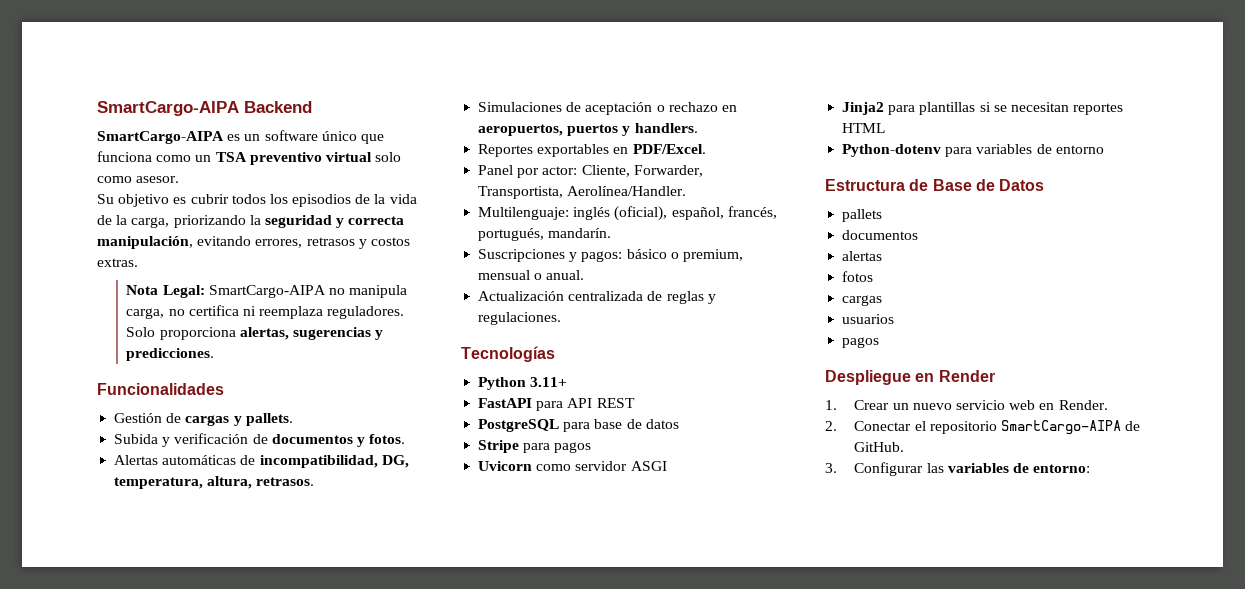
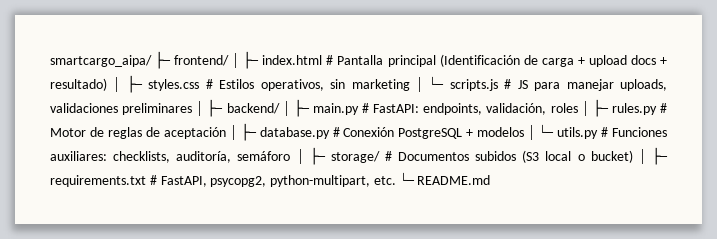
[97,101,312,116] [97,130,384,144] [97,151,402,165] [97,176,180,183] [97,194,417,207] [97,215,405,228] [97,236,410,249] [97,258,138,267] [126,285,408,298] [126,305,405,319] [126,327,384,340] [126,348,215,361] [97,383,224,395] [114,413,293,426] [114,433,406,447] [114,455,409,468] [114,476,315,489] [478,102,737,115] [478,123,698,136] [478,144,706,157] [478,165,703,178] [478,186,687,199] [478,206,777,221] [478,228,612,241] [478,249,743,262] [478,270,585,280] [478,291,716,304] [478,312,562,325] [461,346,555,362] [478,377,568,390] [478,398,635,411] [478,419,679,432] [478,440,592,453] [478,461,667,471] [842,102,1124,115] [842,123,886,133] [842,144,1104,157] [825,179,1045,191] [842,209,883,222] [842,230,919,240] [842,251,883,261] [842,271,874,282] [842,295,883,306] [842,314,895,324] [842,337,880,348] [825,370,995,385] [825,400,1108,410] [825,420,1141,435] [854,442,905,452] [825,462,1091,476] SmartCargo-AIPA Backend // SmartCargo-AIPA es un software único que funciona como un TSA preventivo virtual solo como asesor. // Su objetivo es cubrir todos los episodios de la vida de la carga, priorizando la seguridad y correcta manipulación, evitando errores, retrasos y costos extras. // Nota Legal: SmartCargo-AIPA no manipula carga, no certifica ni reemplaza reguladores. Solo proporciona alertas, sugerencias y predicciones. // Funcionalidades // Gestión de cargas y pallets. // Subida y verificación de documentos y fotos. // Alertas automáticas de incompatibilidad, DG, temperatura, altura, retrasos. // Simulaciones de aceptación o rechazo en aeropuertos, puertos y handlers. // Reportes exportables en PDF/Excel. // Panel por actor: Cliente, Forwarder, Transportista, Aerolínea/Handler. // Multilenguaje: inglés (oficial), español, francés, portugués, mandarín. // Suscripciones y pagos: básico o premium, mensual o anual. // Actualización centralizada de reglas y regulaciones. // Tecnologías // Python 3.11+ // FastAPI para API REST // PostgreSQL para base de datos // Stripe para pagos // Uvicorn como servidor ASGI // Jinja2 para plantillas si se necesitan reportes HTML // Python-dotenv para variables de entorno // Estructura de Base de Datos // pallets // documentos // alertas // fotos // cargas // usuarios // pagos // Despliegue en Render // 1. Crear un nuevo servicio web en Render. // 2. Conectar el repositorio SmartCargo-AIPA de GitHub. // 3. Configurar las variables de entorno: -> [50,51,668,69] [50,75,667,93] [50,99,667,117] [50,123,667,141] [50,147,668,165] [50,172,491,187] smartcargo_aipa/ ├─ frontend/ │ ├─ index.html # Pantalla principal (Identificación de carga + upload docs + resultado) │ ├─ styles.css # Estilos operativos, sin marketing │ └─ scripts.js # JS para manejar uploads, validaciones preliminares │ ├─ backend/ │ ├─ main.py # FastAPI: endpoints, validación, roles │ ├─ rules.py # Motor de reglas de aceptación │ ├─ database.py # Conexión PostgreSQL + modelos │ └─ utils.py # Funciones auxiliares: checklists, auditoría, semáforo │ ├─ storage/ # Documentos subidos (S3 local o bucket) │ ├─ requirements.txt # FastAPI, psycopg2, python-multipart, etc. └─ README.md

